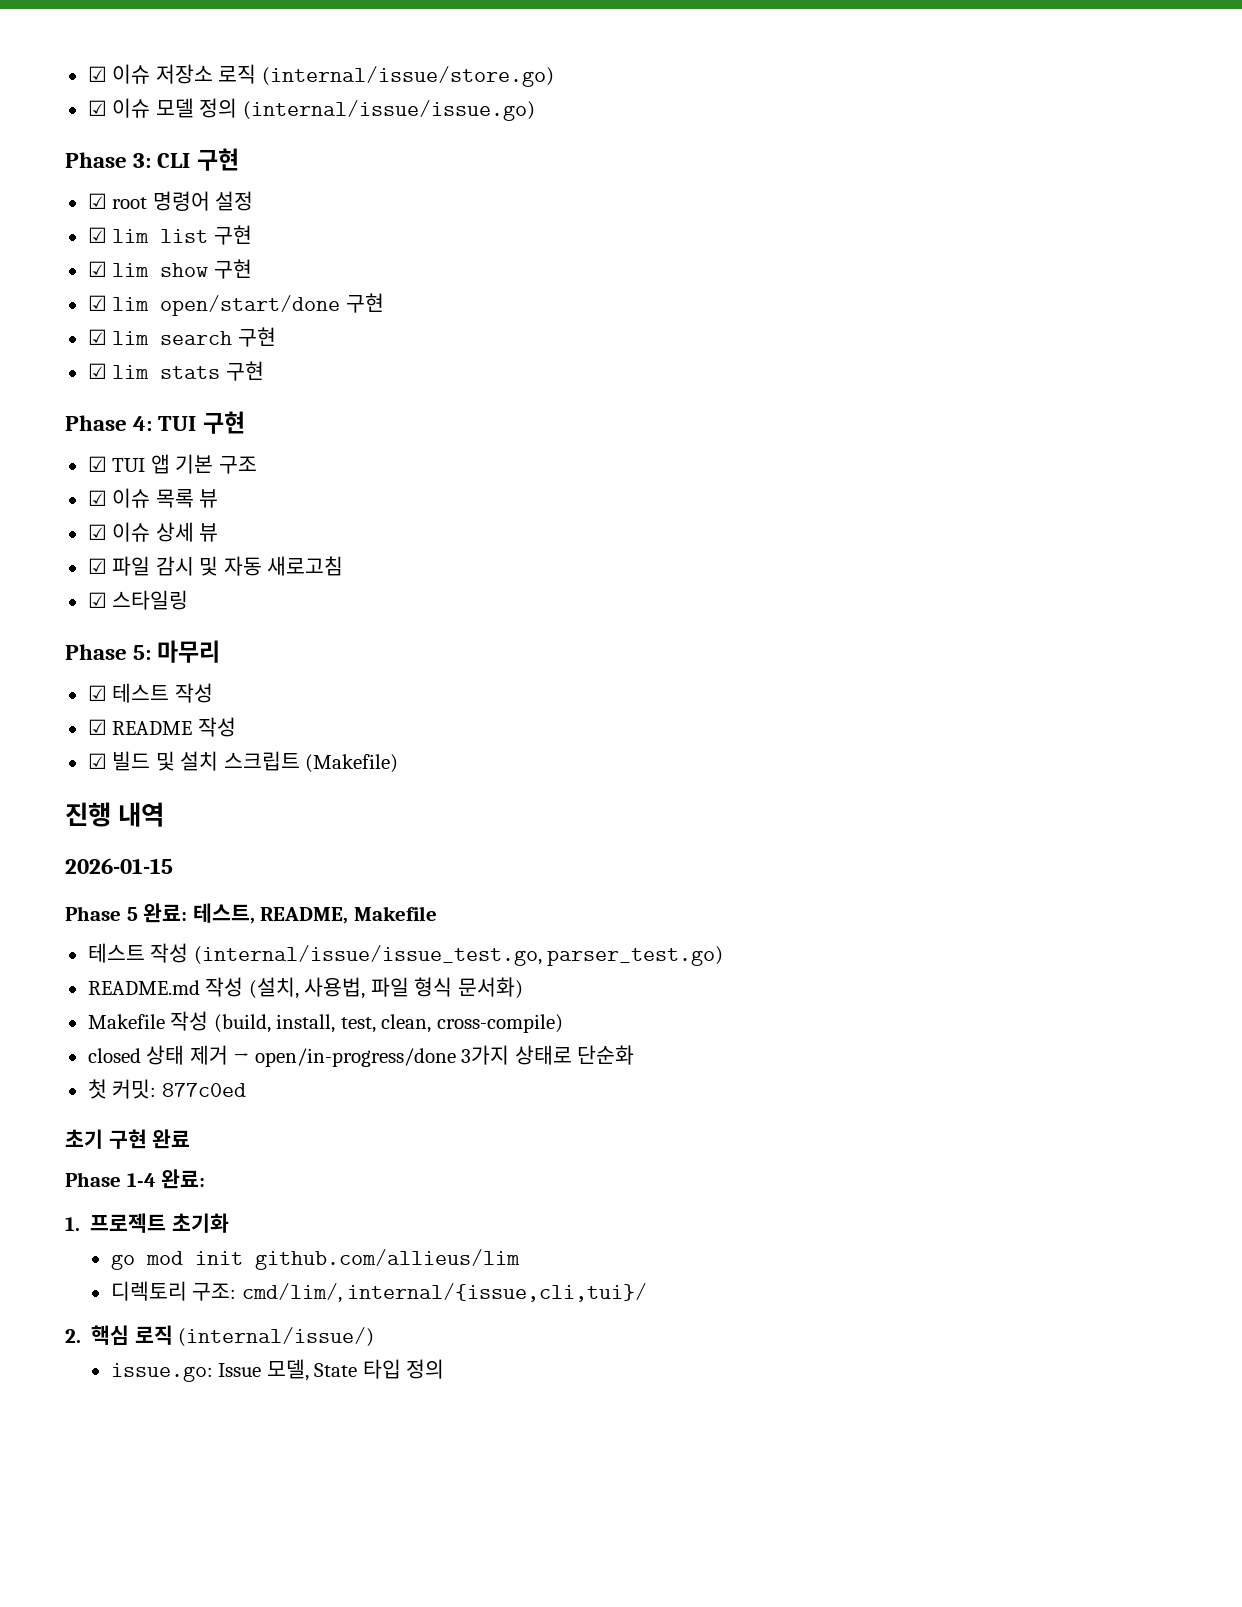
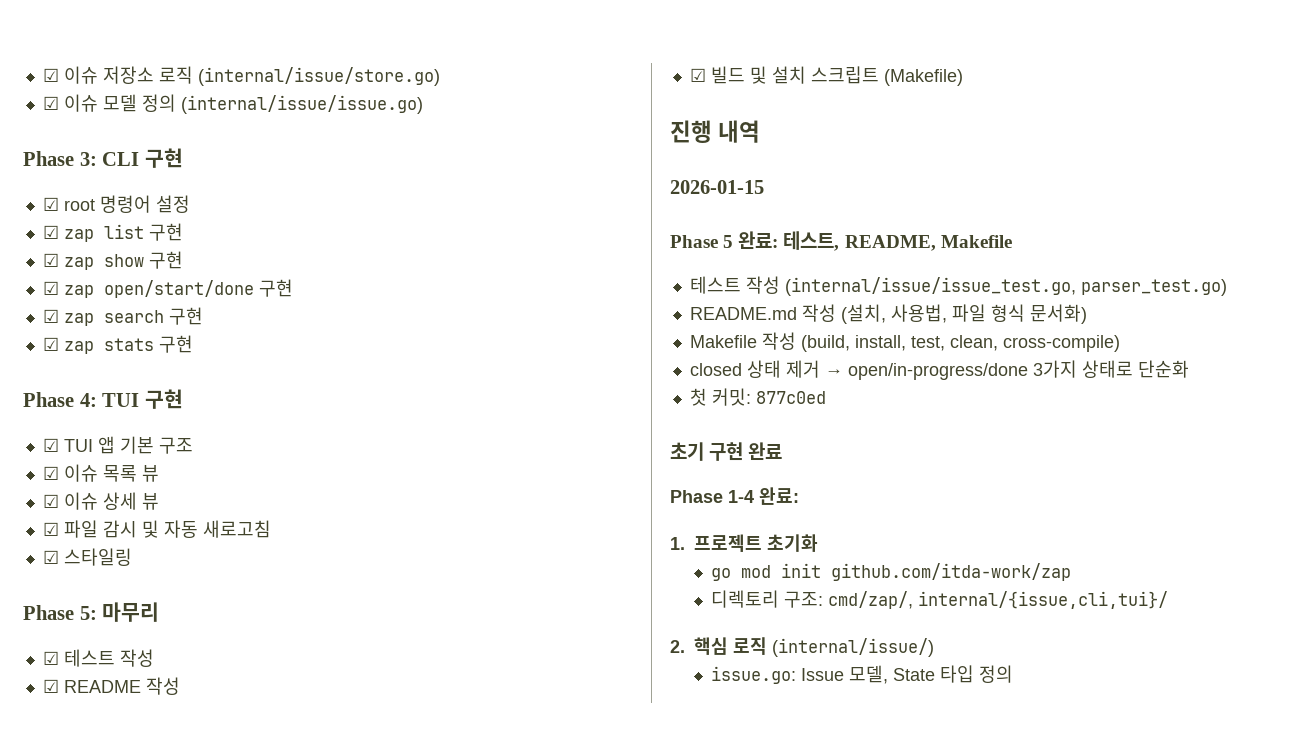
[112,229,150,243] lim -> [63,229,94,242] zap
[112,263,150,277] lim -> [63,257,94,270] zap
[112,297,150,311] lim -> [63,285,94,298] zap
[112,331,150,345] lim -> [63,313,94,326] zap
[112,365,150,379] lim -> [63,341,94,354] zap
[254,1249,520,1270] github.com/allieus/lim -> [831,563,1072,581] github.com/itda-work/zap
[241,1283,342,1303] cmd/lim/, -> [828,591,914,609] cmd/zap/,

